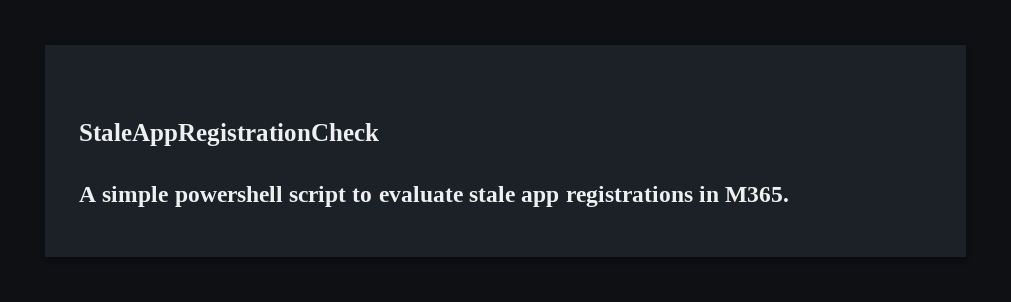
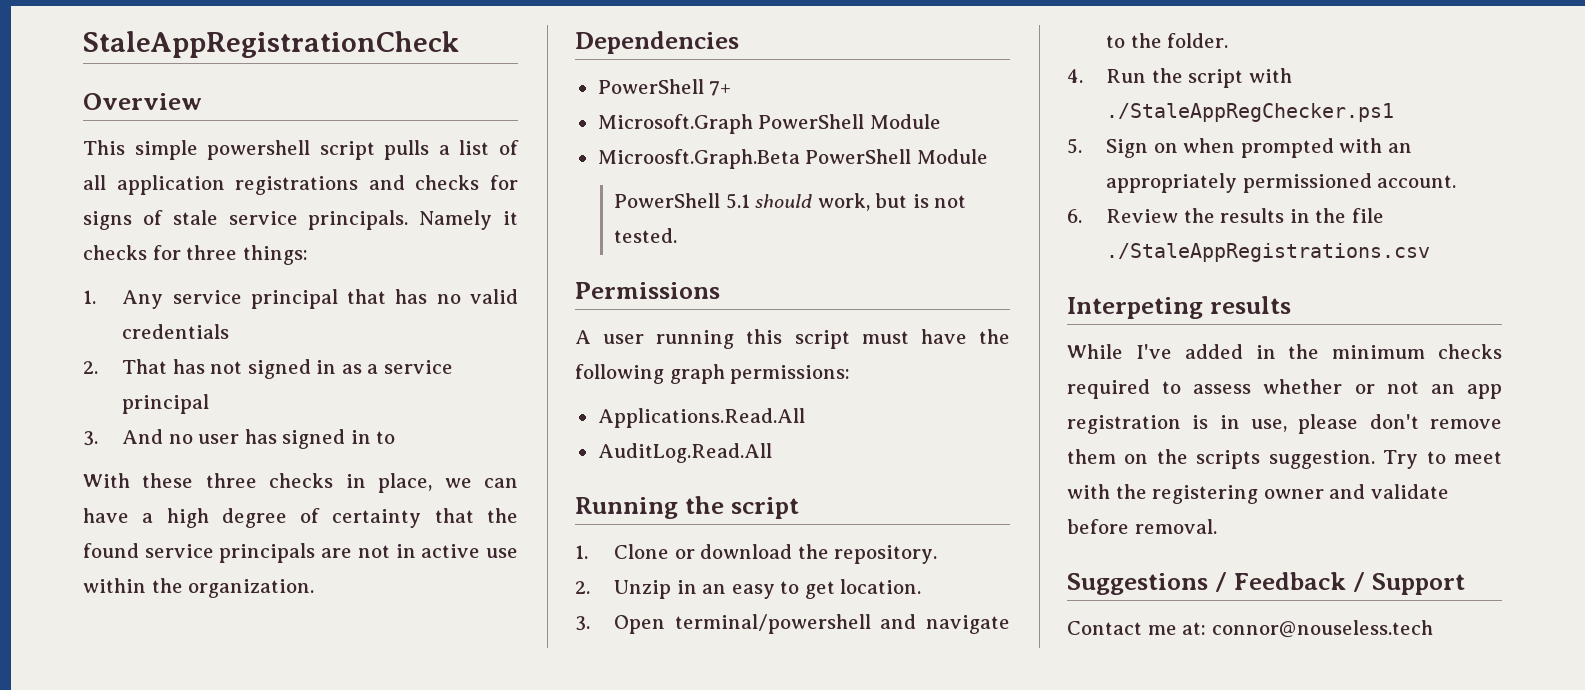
[79,187,96,202] A -> [83,93,202,110] [83,140,125,155] Overview // This
[352,186,790,207] to evaluate stale app registrations in M365. -> [384,140,519,160] [83,175,519,195] [83,210,518,230] [83,245,308,265] [83,289,518,309] [122,324,230,339] [83,359,454,379] [122,394,210,414] [83,429,396,449] [83,473,518,493] [83,508,518,528] [83,543,518,563] [83,578,315,598] [575,31,739,54] [597,79,732,96] [597,114,941,134] [597,149,988,169] [614,193,967,211] [614,228,678,243] [575,282,720,299] [575,329,1010,349] [575,364,851,384] [597,408,805,428] [597,443,772,463] [575,496,799,519] [575,544,938,564] [575,579,922,599] [575,614,1010,634] [1106,33,1229,48] [1067,68,1292,88] [1106,103,1395,122] [1067,138,1412,158] [1106,173,1457,193] [1067,208,1384,223] [1106,243,1431,262] [1067,296,1291,319] [1067,344,1502,359] [1067,379,1502,399] [1067,414,1502,434] [1067,449,1502,469] [1067,484,1449,504] [1067,519,1217,534] [1067,572,1465,595] [1067,620,1433,638] pulls a list of all application registrations and checks for signs of stale service principals. Namely it checks for three things: // 1. Any service principal that has no valid credentials // 2. That has not signed in as a service principal // 3. And no user has signed in to // With these three checks in place, we can have a high degree of certainty that the found service principals are not in active use within the organization. // Dependencies // PowerShell 7+ // Microsoft.Graph PowerShell Module // Microosft.Graph.Beta PowerShell Module // PowerShell 5.1 should work, but is not tested. // Permissions // A user running this script must have the following graph permissions: // Applications.Read.All // AuditLog.Read.All // Running the script // 1. Clone or download the repository. // 2. Unzip in an easy to get location. // 3. Open terminal/powershell and navigate to the folder. // 4. Run the script with ./StaleAppRegChecker.ps1 // 5. Sign on when prompted with an appropriately permissioned account. // 6. Review the results in the file ./StaleAppRegistrations.csv // Interpeting results // While I've added in the minimum checks required to assess whether or not an app registration is in use, please don't remove them on the scripts suggestion. Try to meet with the registering owner and validate before removal. // Suggestions / Feedback / Support // Contact me at: connor@nouseless.tech

